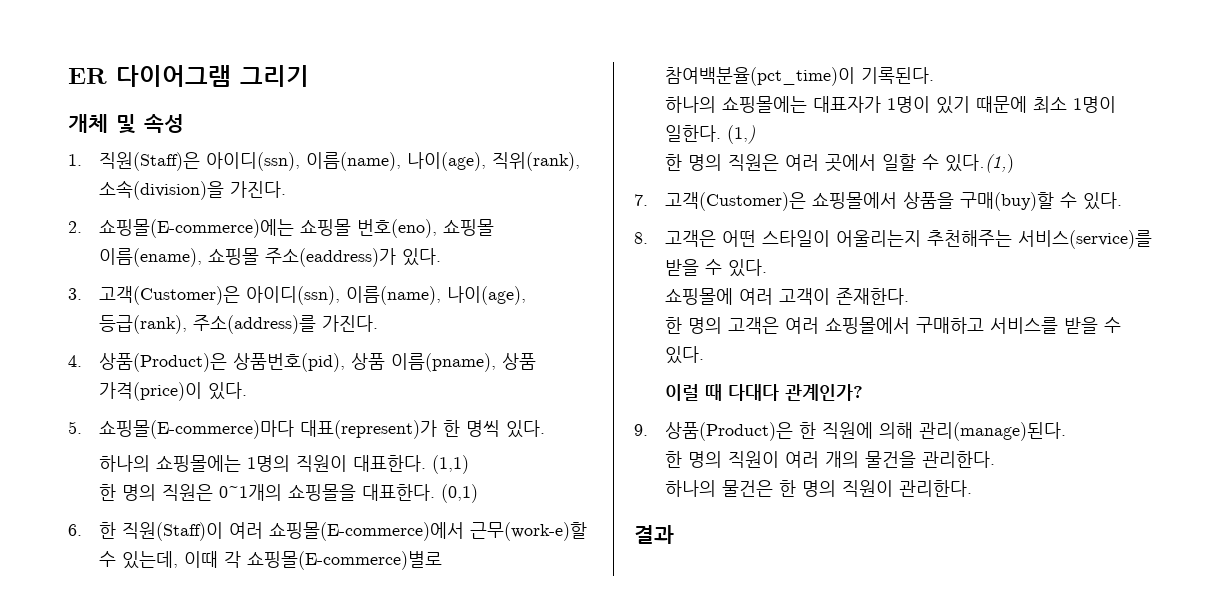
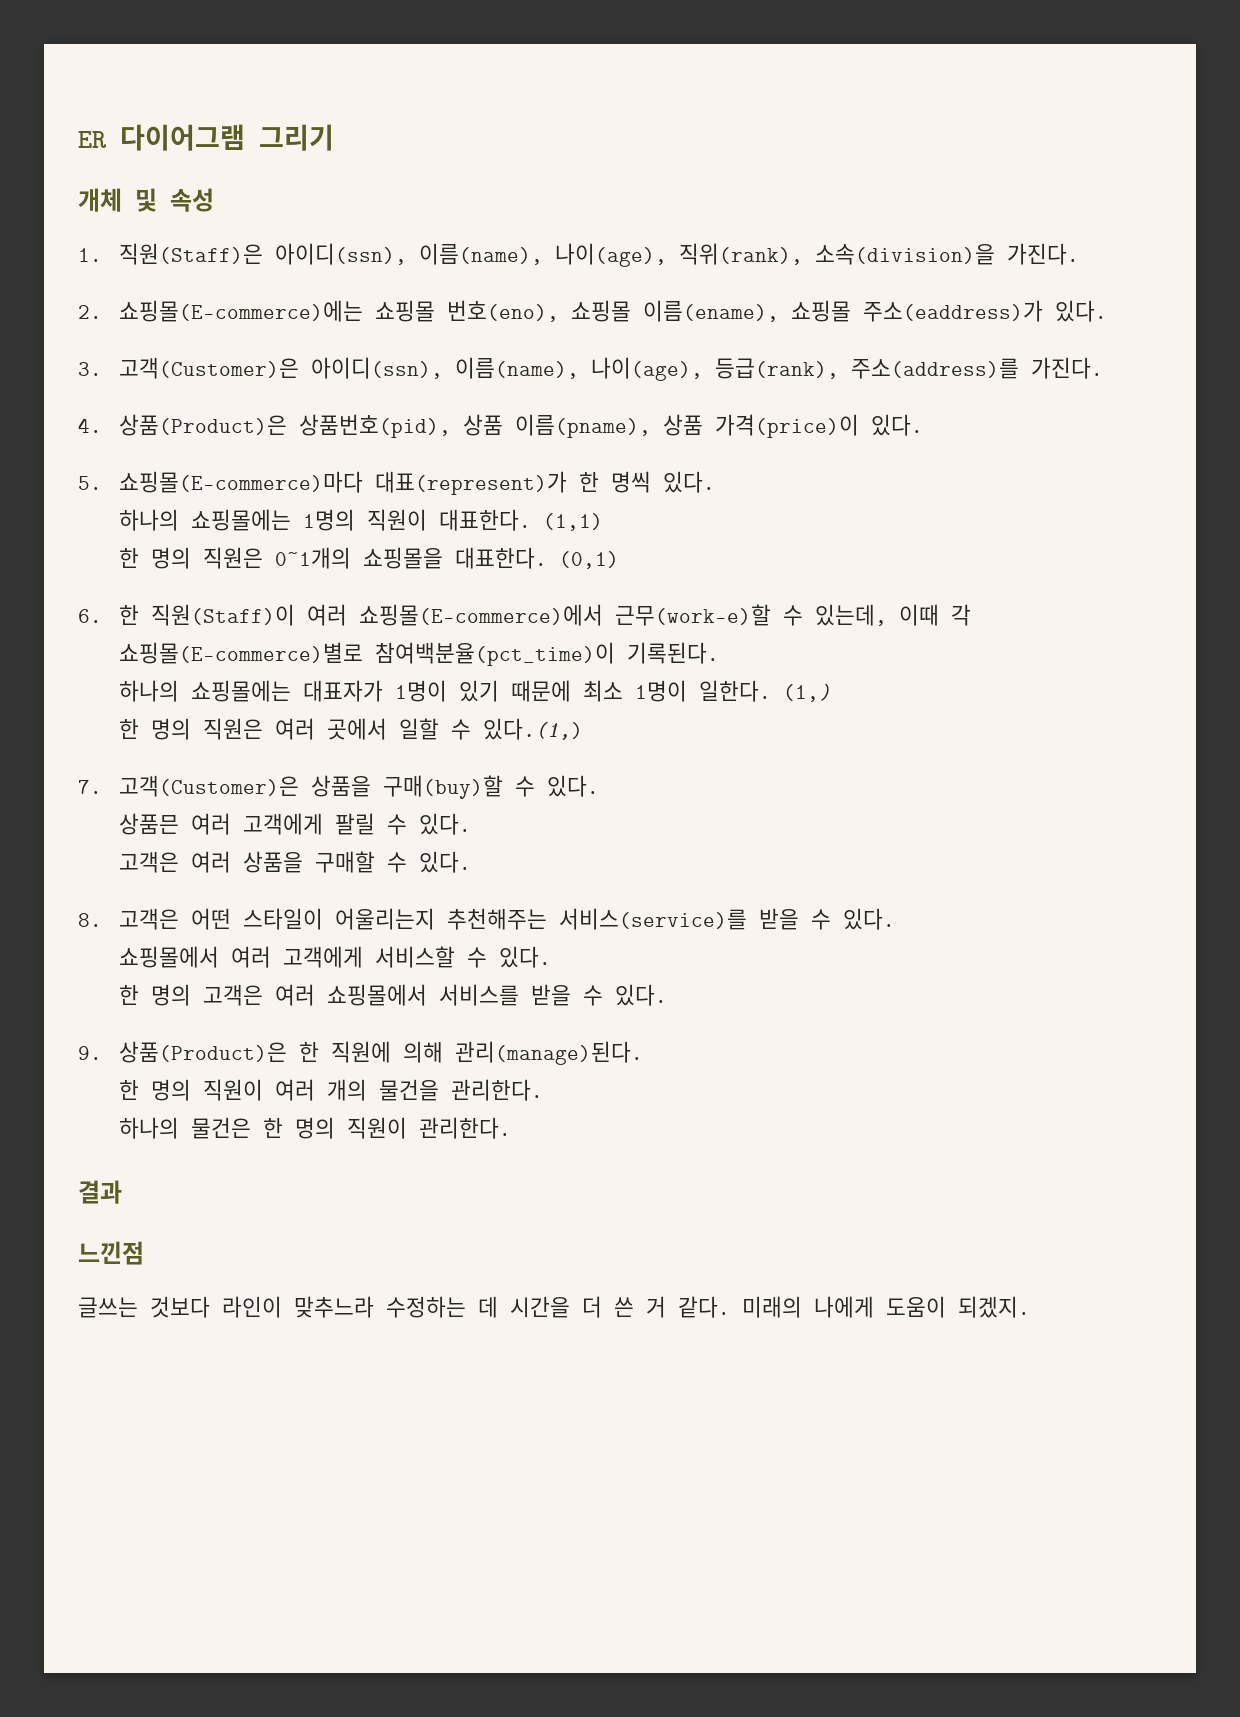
[811,192,897,209] 쇼핑몰에서 -> (300, 786) none
(1122, 201) none -> [119,813,472,835] [119,851,472,873] // 상품믄 여러 고객에게 팔릴 수 있다. // 고객은 여러 상품을 구매할 수 있다.
[664,288,909,305] 쇼핑몰에 여러 고객이 존재한다. -> [119,946,552,968] 쇼핑몰에서 여러 고객에게 서비스할 수 있다.
[915,317,984,334] 구매하고 -> (428, 995) none
[664,384,863,401] // 이럴 때 다대다 관계인가? -> (668, 995) none
(674, 534) none -> [78,1241,144,1265] [78,1296,1030,1318] // 느낀점 // 글쓰는 것보다 라인이 맞추느라 수정하는 데 시간을 더 쓴 거 같다. 미래의 나에게 도움이 되겠지.

